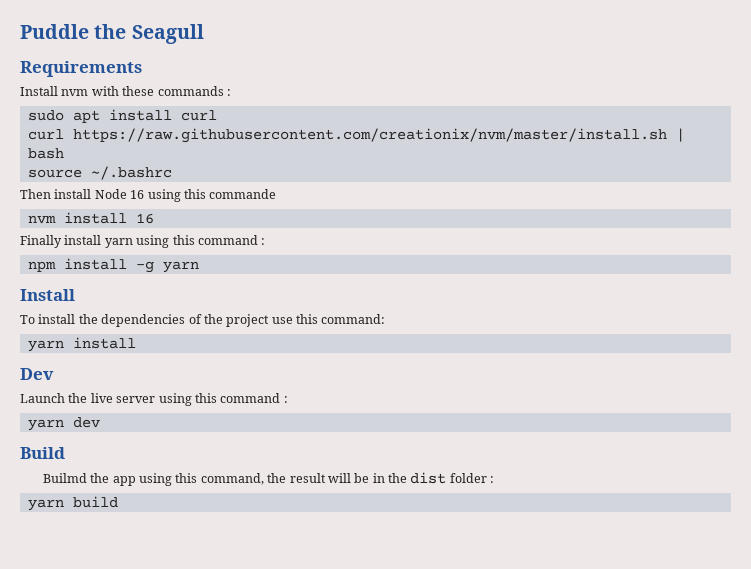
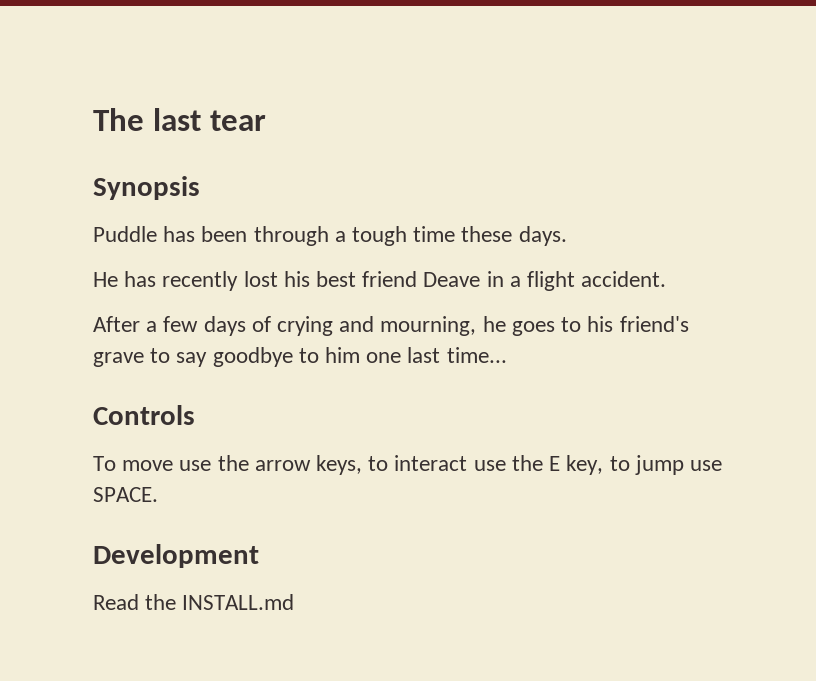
[20,24,204,44] [20,61,142,77] [20,86,231,96] [27,109,217,123] [27,128,685,143] [27,148,64,159] [27,166,172,180] [20,189,277,202] [27,212,154,224] [20,235,266,248] [27,258,199,273] [20,289,75,301] [20,314,386,327] [27,337,136,352] [20,368,54,380] [20,393,288,406] [27,417,100,431] [20,447,65,459] [42,472,495,486] [27,496,118,511] Puddle the Seagull // Requirements // Install nvm with these commands : // sudo apt install curl // curl https://raw.githubusercontent.com/creationix/nvm/master/install.sh | bash // source ~/.bashrc // Then install Node 16 using this commande // nvm install 16 // Finally install yarn using this command : // npm install -g yarn // Install // To install the dependencies of the project use this command: // yarn install // Dev // Launch the live server using this command : // yarn dev // Build // Builmd the app using this command, the result will be in the dist folder : // yarn build -> [93,108,266,131] [93,176,200,200] [93,226,567,246] [93,271,667,291] [93,316,689,336] [93,347,507,367] [93,405,195,425] [93,455,722,475] [93,487,158,502] [93,544,259,568] [93,594,295,610] The last tear // Synopsis // Puddle has been through a tough time these days. // He has recently lost his best friend Deave in a flight accident. // After a few days of crying and mourning, he goes to his friend's grave to say goodbye to him one last time... // Controls // To move use the arrow keys, to interact use the E key, to jump use SPACE. // Development // Read the INSTALL.md

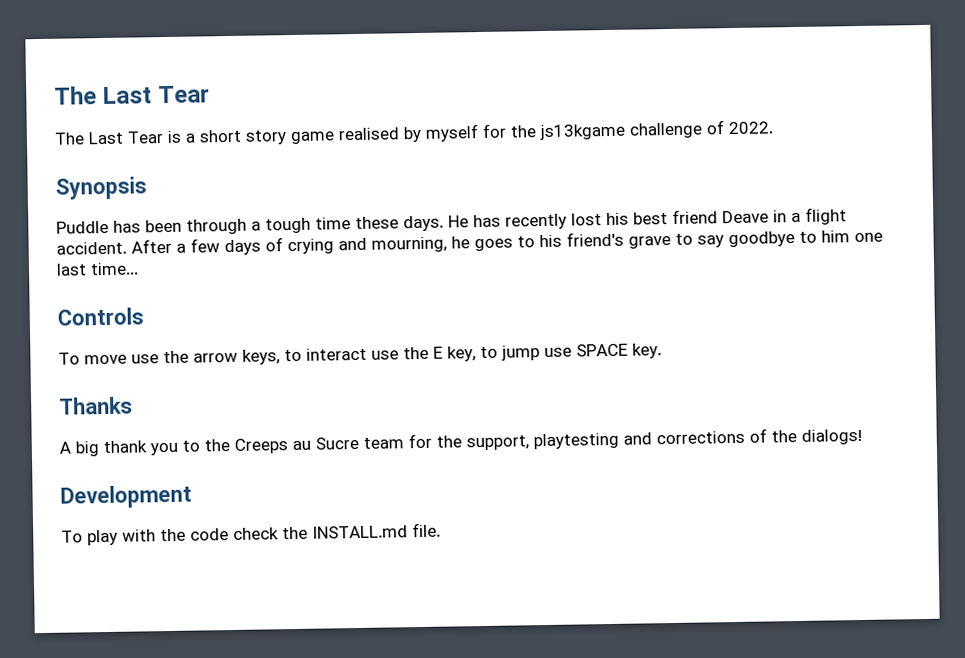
[93,108,266,131] The last tear -> [54,85,210,105] [54,120,773,145] The Last Tear // The Last Tear is a short story game realised by myself for the js13kgame challenge of 2022.
(567, 236) // -> (444, 223) none
(667, 279) // -> (127, 248) none
[93,487,158,502] [93,544,259,568] [93,594,139,610] SPACE. // Development // Read -> [576,343,662,359] [59,396,133,415] [59,428,862,457] [60,484,192,509] [61,527,279,546] SPACE key. // Thanks // A big thank you to the Creeps au Sucre team for the support, playtesting and corrections of the dialogs! // Development // To play with the code check
(295, 602) none -> [412,522,441,538] file.

